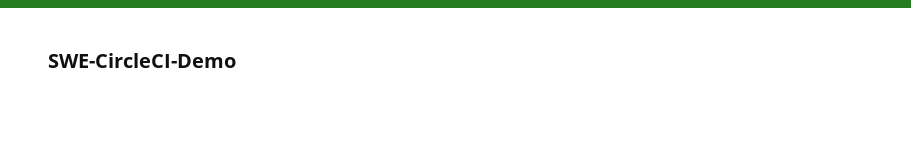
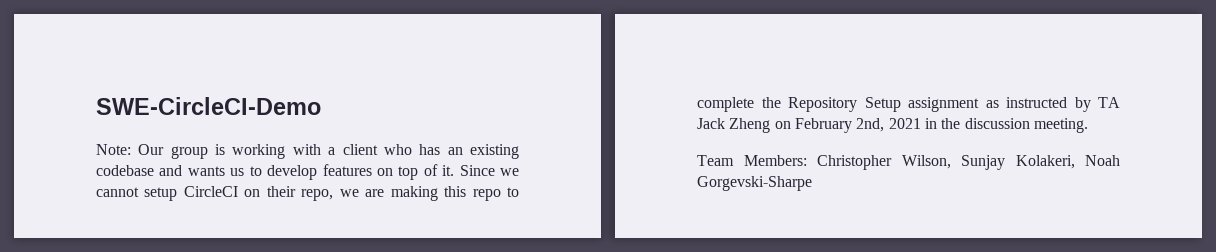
(236, 60) none -> [96,144,520,159] [96,164,519,180] [96,186,519,201] [697,97,1120,112] [697,118,1088,133] [697,155,1120,170] [697,176,812,191] // Note: Our group is working with a client who has an existing codebase and wants us to develop features on top of it. Since we cannot setup CircleCI on their repo, we are making this repo to complete the Repository Setup assignment as instructed by TA Jack Zheng on February 2nd, 2021 in the discussion meeting. // Team Members: Christopher Wilson, Sunjay Kolakeri, Noah Gorgevski-Sharpe

